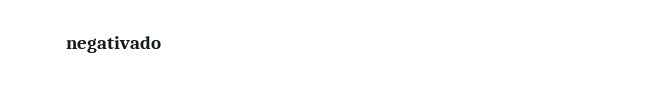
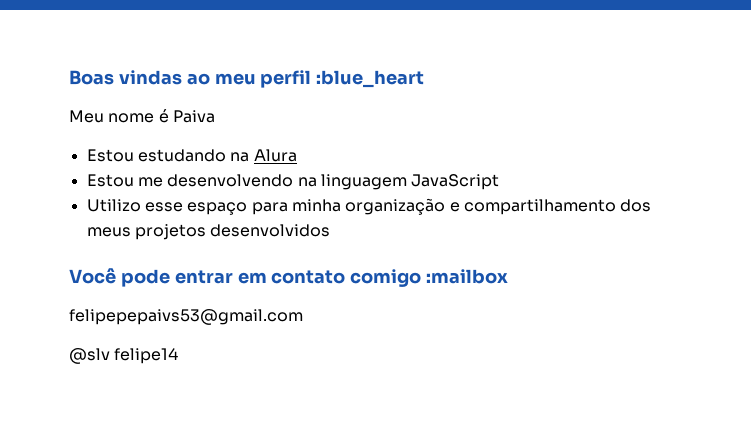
[66,36,161,53] negativado -> [69,70,425,88] [69,109,215,123] [86,149,297,162] [86,174,500,190] [86,198,652,215] [86,224,331,240] [69,268,509,287] [69,309,303,325] [69,348,179,364] Boas vindas ao meu perfil :blue_heart // Meu nome é Paiva // Estou estudando na Alura // Estou me desenvolvendo na linguagem JavaScript // Utilizo esse espaço para minha organização e compartilhamento dos meus projetos desenvolvidos // Você pode entrar em contato comigo :mailbox // felipepepaivs53@gmail.com // @slv felipe14

